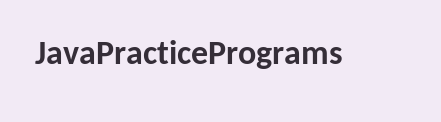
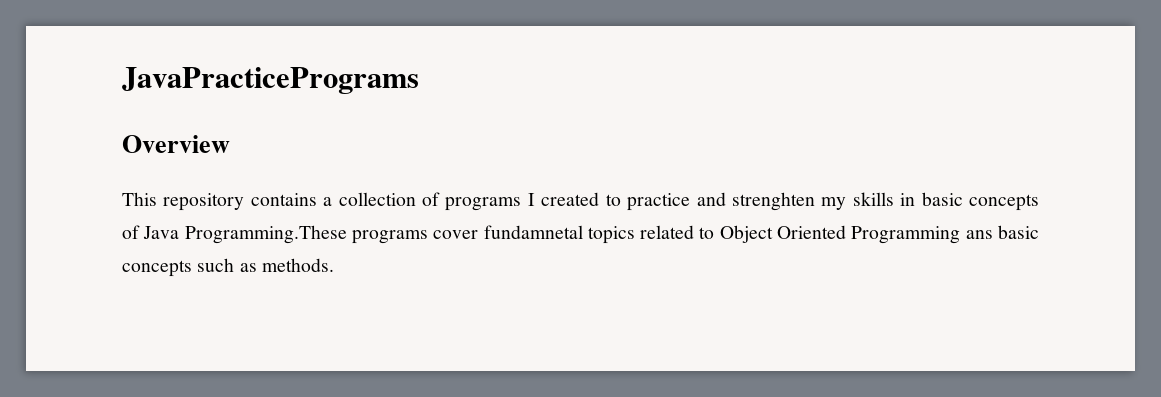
(343, 54) none -> [122,135,230,153] [122,192,1039,211] [122,225,1039,244] [122,258,334,277] // Overview // This repository contains a collection of programs I created to practice and strenghten my skills in basic concepts of Java Programming.These programs cover fundamnetal topics related to Object Oriented Programming ans basic concepts such as methods.

